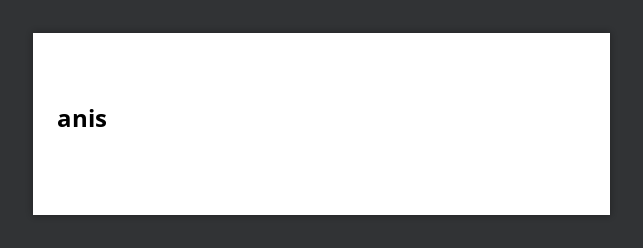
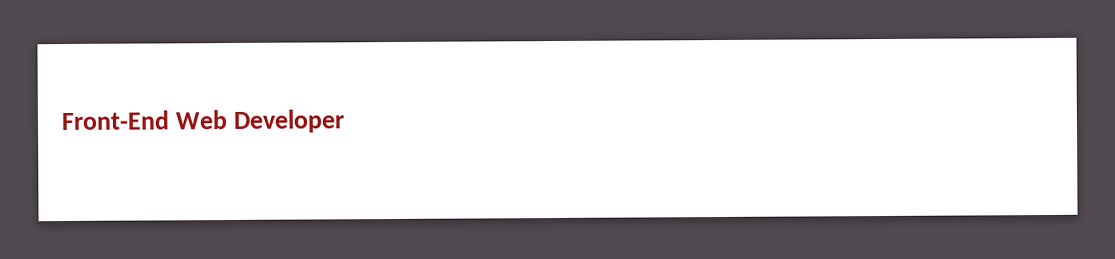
[57,109,107,127] anis -> [61,109,346,133] Front-End Web Developer

